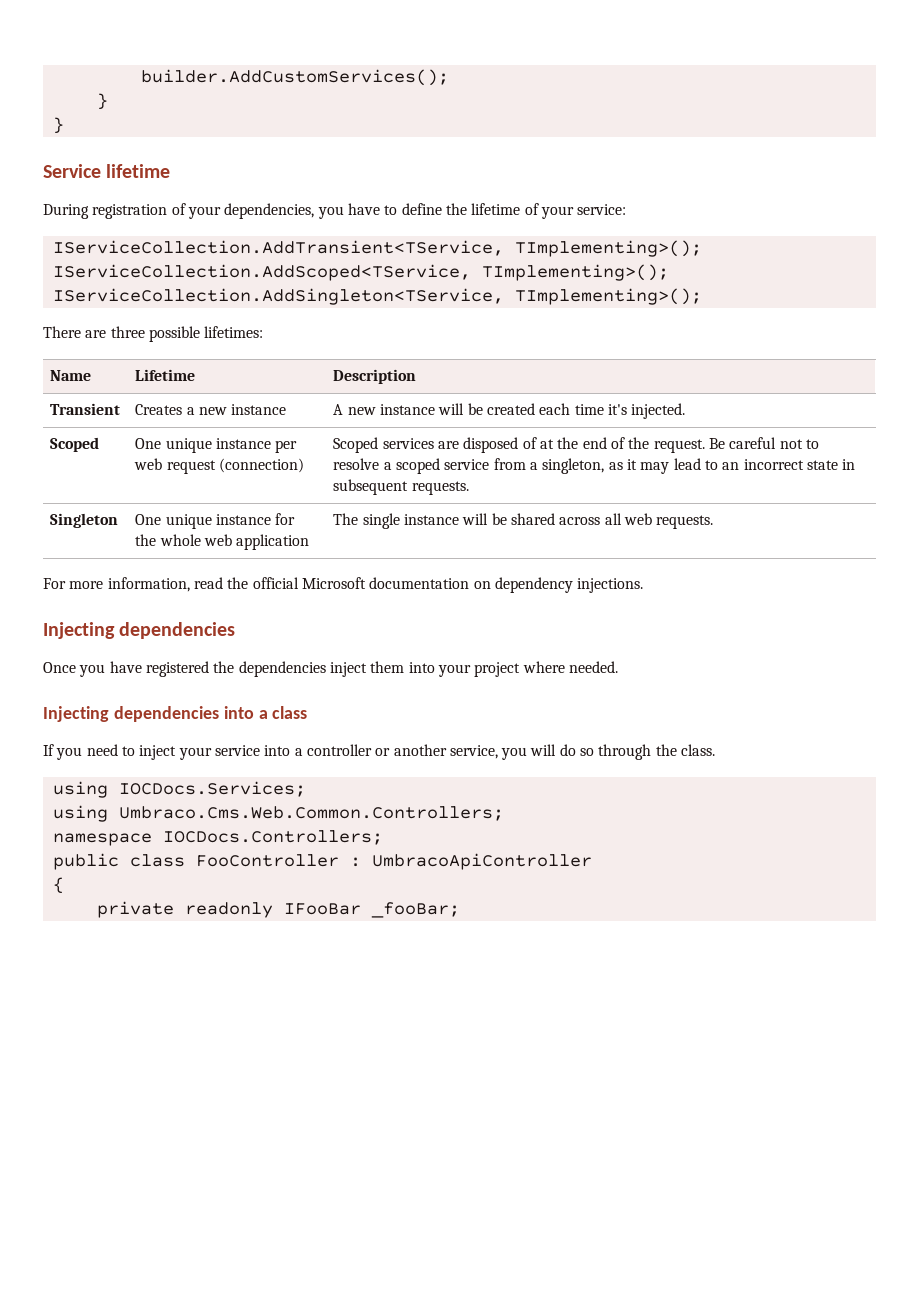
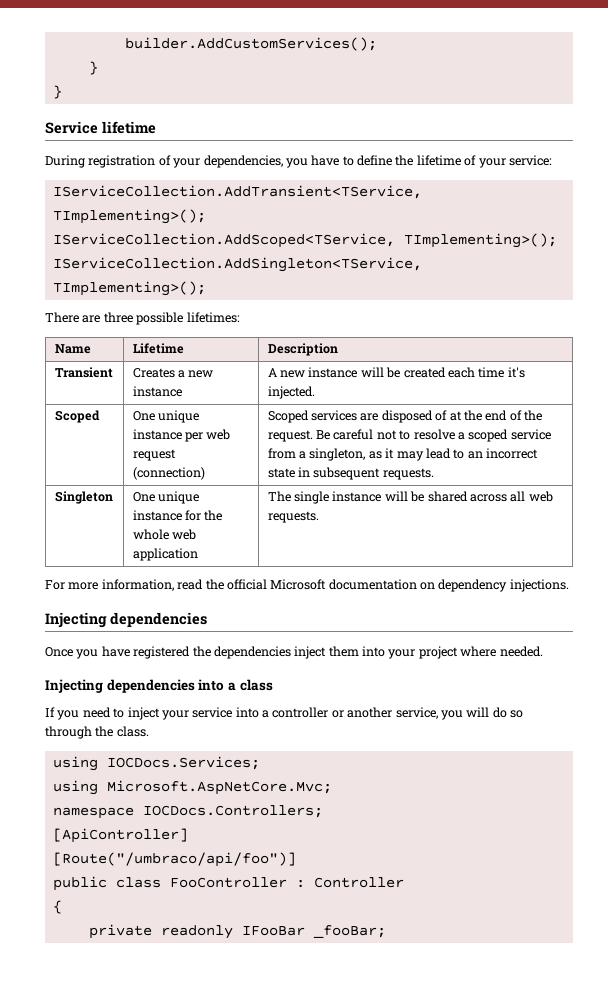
[118,806,504,821] Umbraco.Cms.Web.Common.Controllers; -> [106,780,332,795] Microsoft.AspNetCore.Mvc;
(383, 837) none -> [52,828,188,843] [52,852,296,867] // [ApiController] // [Route("/umbraco/api/foo")]
[371,853,592,870] UmbracoApiController -> [313,877,404,888] Controller

